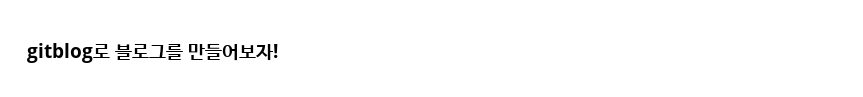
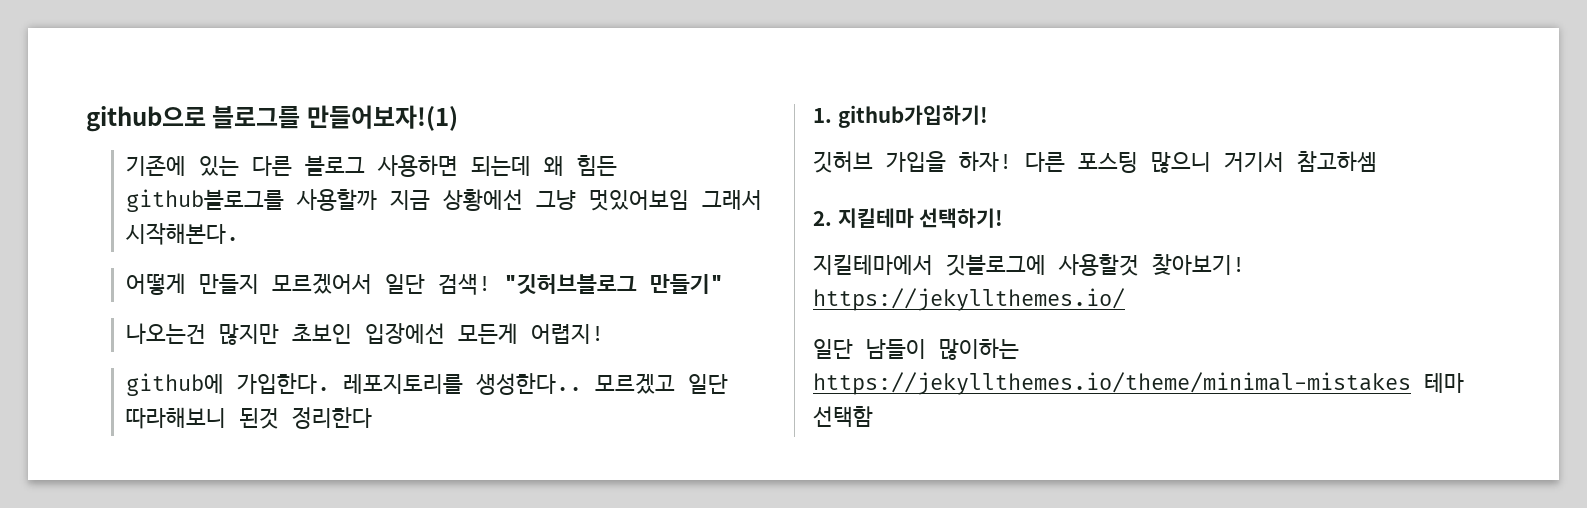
[27,43,279,63] gitblog로 블로그를 만들어보자! -> [86,105,458,132] [126,155,618,177] [126,189,763,212] [126,223,240,245] [126,273,724,295] [126,323,605,345] [126,373,729,396] [126,407,373,429] [813,105,988,128] [813,151,1377,173] [813,208,1004,228] [813,254,1245,276] [813,288,1125,311] [813,338,1019,360] [813,372,1464,395] [813,406,873,427] github으로 블로그를 만들어보자!(1) // 기존에 있는 다른 블로그 사용하면 되는데 왜 힘든 github블로그를 사용할까 지금 상황에선 그냥 멋있어보임 그래서 시작해본다. // 어떻게 만들지 모르겠어서 일단 검색! "깃허브블로그 만들기" // 나오는건 많지만 초보인 입장에선 모든게 어렵지! // github에 가입한다. 레포지토리를 생성한다.. 모르겠고 일단 따라해보니 된것 정리한다 // 1. github가입하기! // 깃허브 가입을 하자! 다른 포스팅 많으니 거기서 참고하셈 // 2. 지킬테마 선택하기! // 지킬테마에서 깃블로그에 사용할것 찾아보기! https://jekyllthemes.io/ // 일단 남들이 많이하는 https://jekyllthemes.io/theme/minimal-mistakes 테마 선택함

